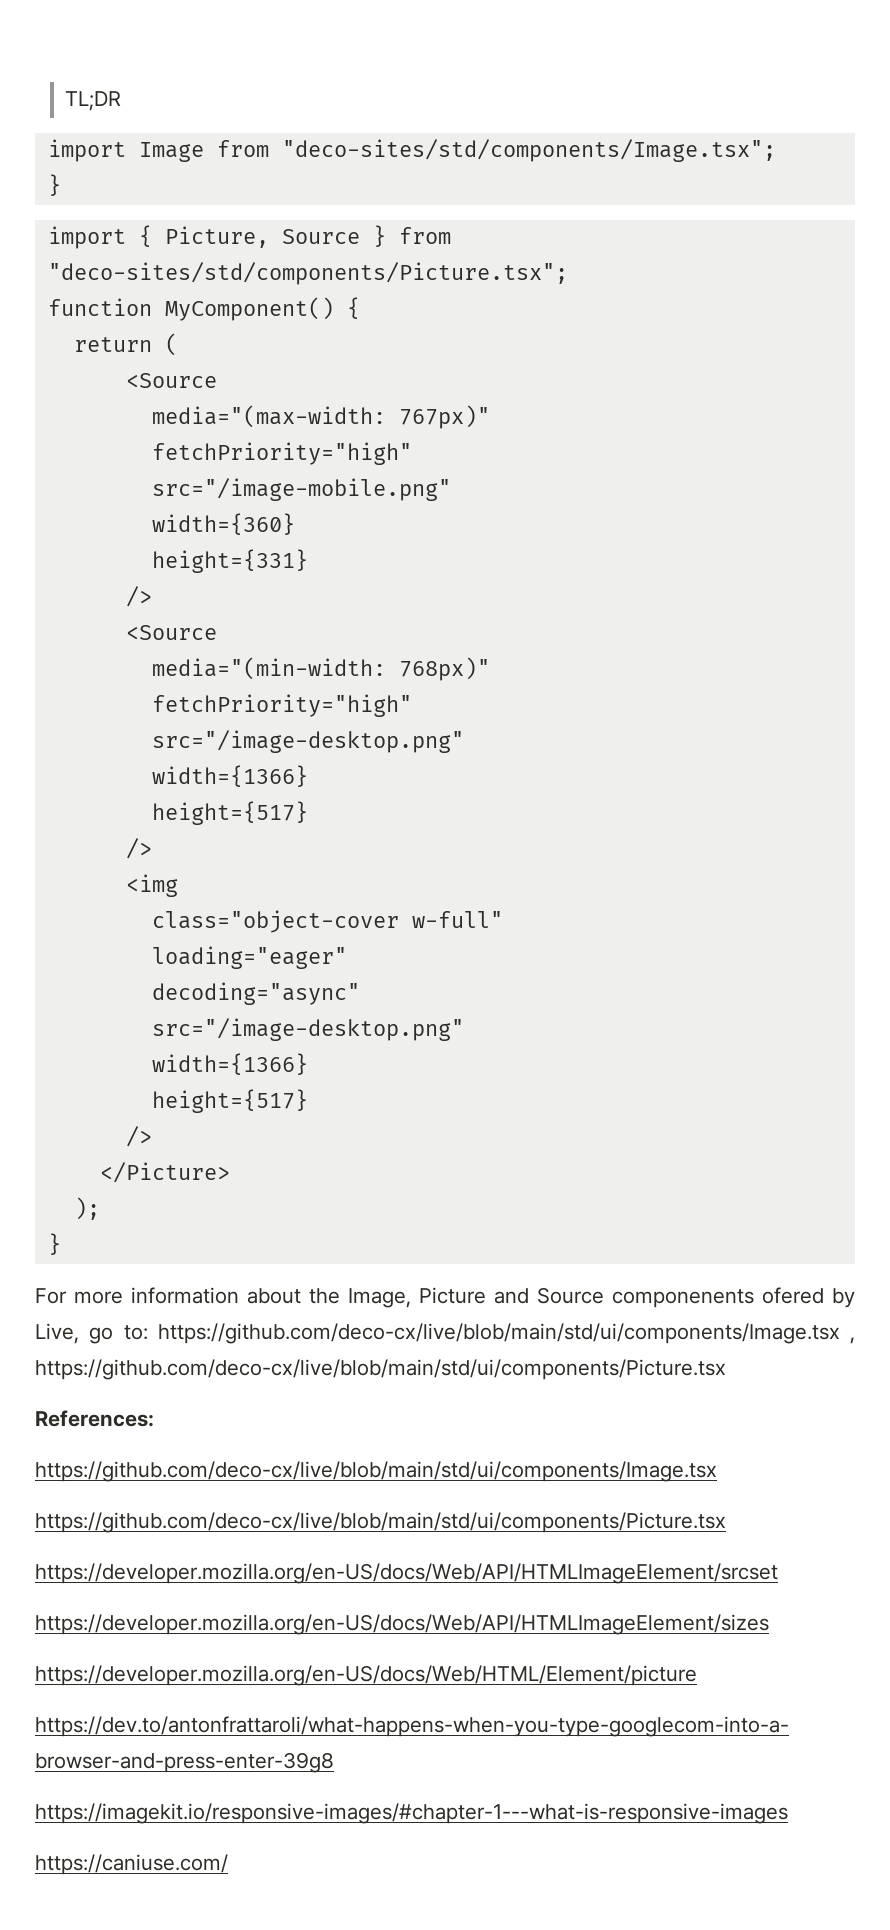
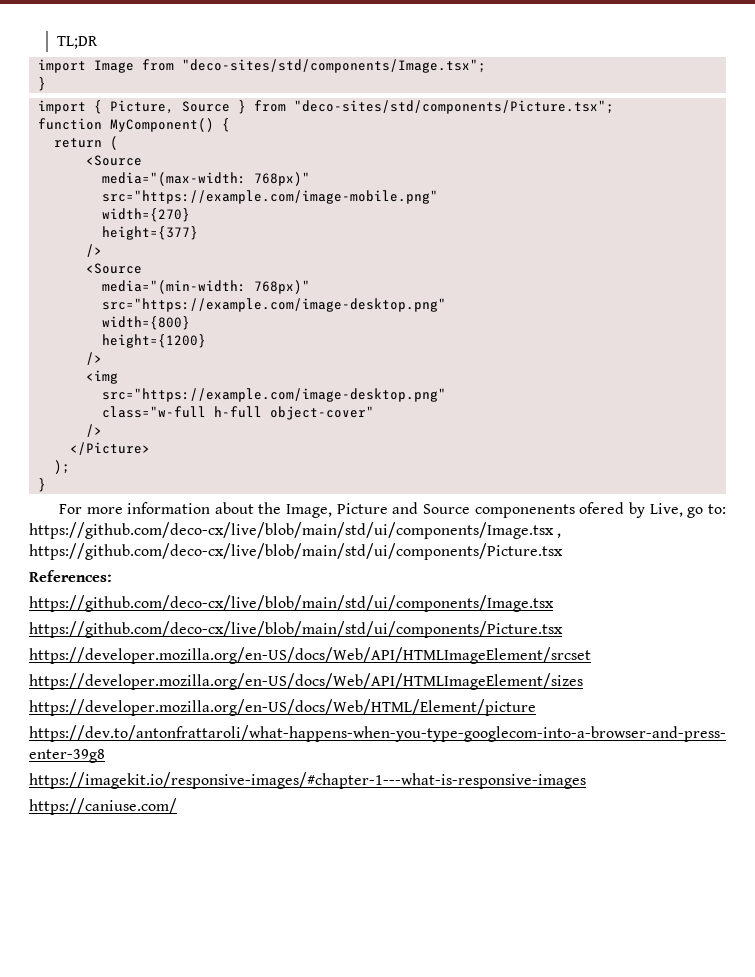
[398,405,490,429] [151,442,412,465] [151,478,451,501] [151,513,295,535] [151,549,308,573] 767px)" // fetchPriority="high" // src="/image-mobile.png" // width={360} // height={331} -> [254,172,311,186] [102,190,439,204] [102,208,191,222] [102,226,199,240] 768px)" // src="https://example.com/image-mobile.png" // width={270} // height={377}
[151,694,412,717] [151,730,464,753] [151,765,308,787] [151,801,308,825] [125,838,152,859] [125,874,178,897] [151,910,503,933] [151,946,347,969] [151,982,360,1005] [151,1018,464,1041] [151,1053,308,1075] [151,1089,308,1113] fetchPriority="high" // src="/image-desktop.png" // width={1366} // height={517} // /> // <img // class="object-cover w-full" // loading="eager" // decoding="async" // src="/image-desktop.png" // width={1366} // height={517} -> [102,298,447,312] [102,316,191,330] [102,334,207,348] [86,352,103,365] [86,370,119,384] [102,388,447,402] [102,406,375,420] src="https://example.com/image-desktop.png" // width={800} // height={1200} // /> // <img // src="https://example.com/image-desktop.png" // class="w-full h-full object-cover"

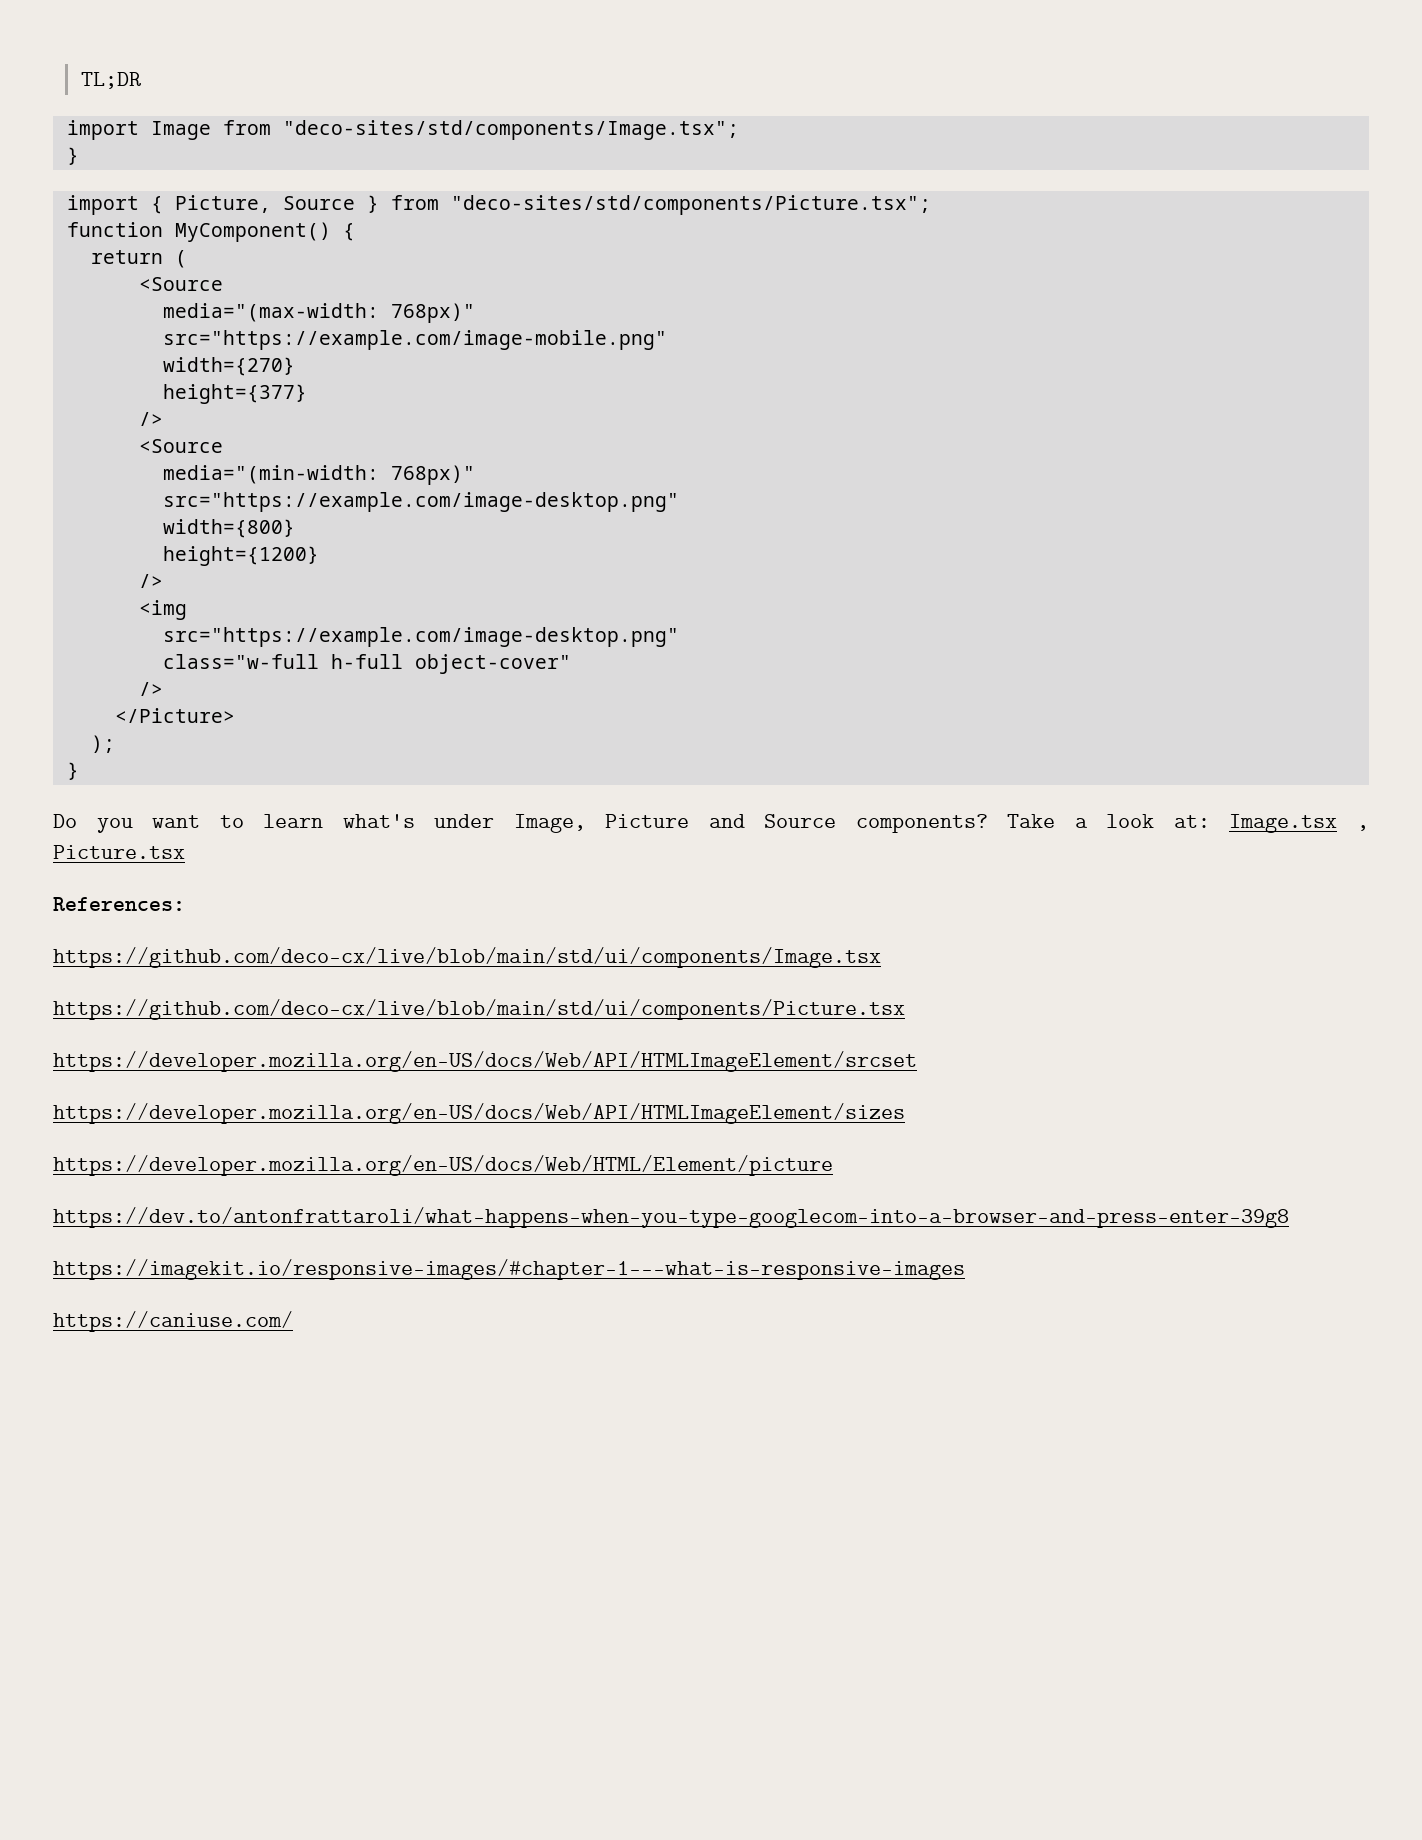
[58,502,726,518] [29,522,562,539] [29,543,563,560] For more information about the Image, Picture and Source componenents ofered by Live, go to: https://github.com/deco-cx/live/blob/main/std/ui/components/Image.tsx , https://github.com/deco-cx/live/blob/main/std/ui/components/Picture.tsx -> [53,814,1369,833] [53,845,185,859] Do you want to learn what's under Image, Picture and Source components? Take a look at: Image.tsx , Picture.tsx

